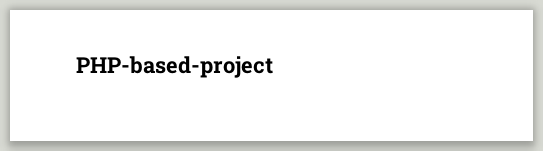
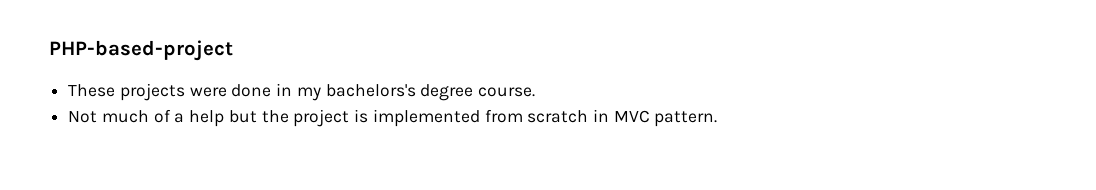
(273, 67) none -> [68,83,536,101] [68,109,718,127] // These projects were done in my bachelors's degree course. // Not much of a help but the project is implemented from scratch in MVC pattern.

